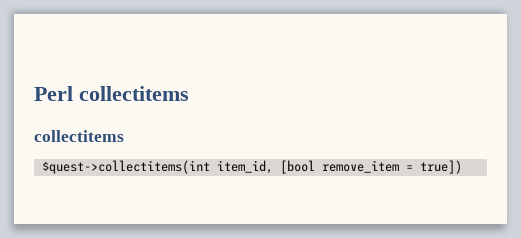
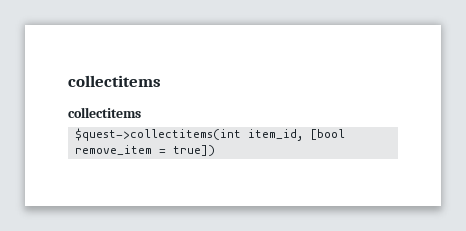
[34,86,73,101] Perl -> (68, 81) none

